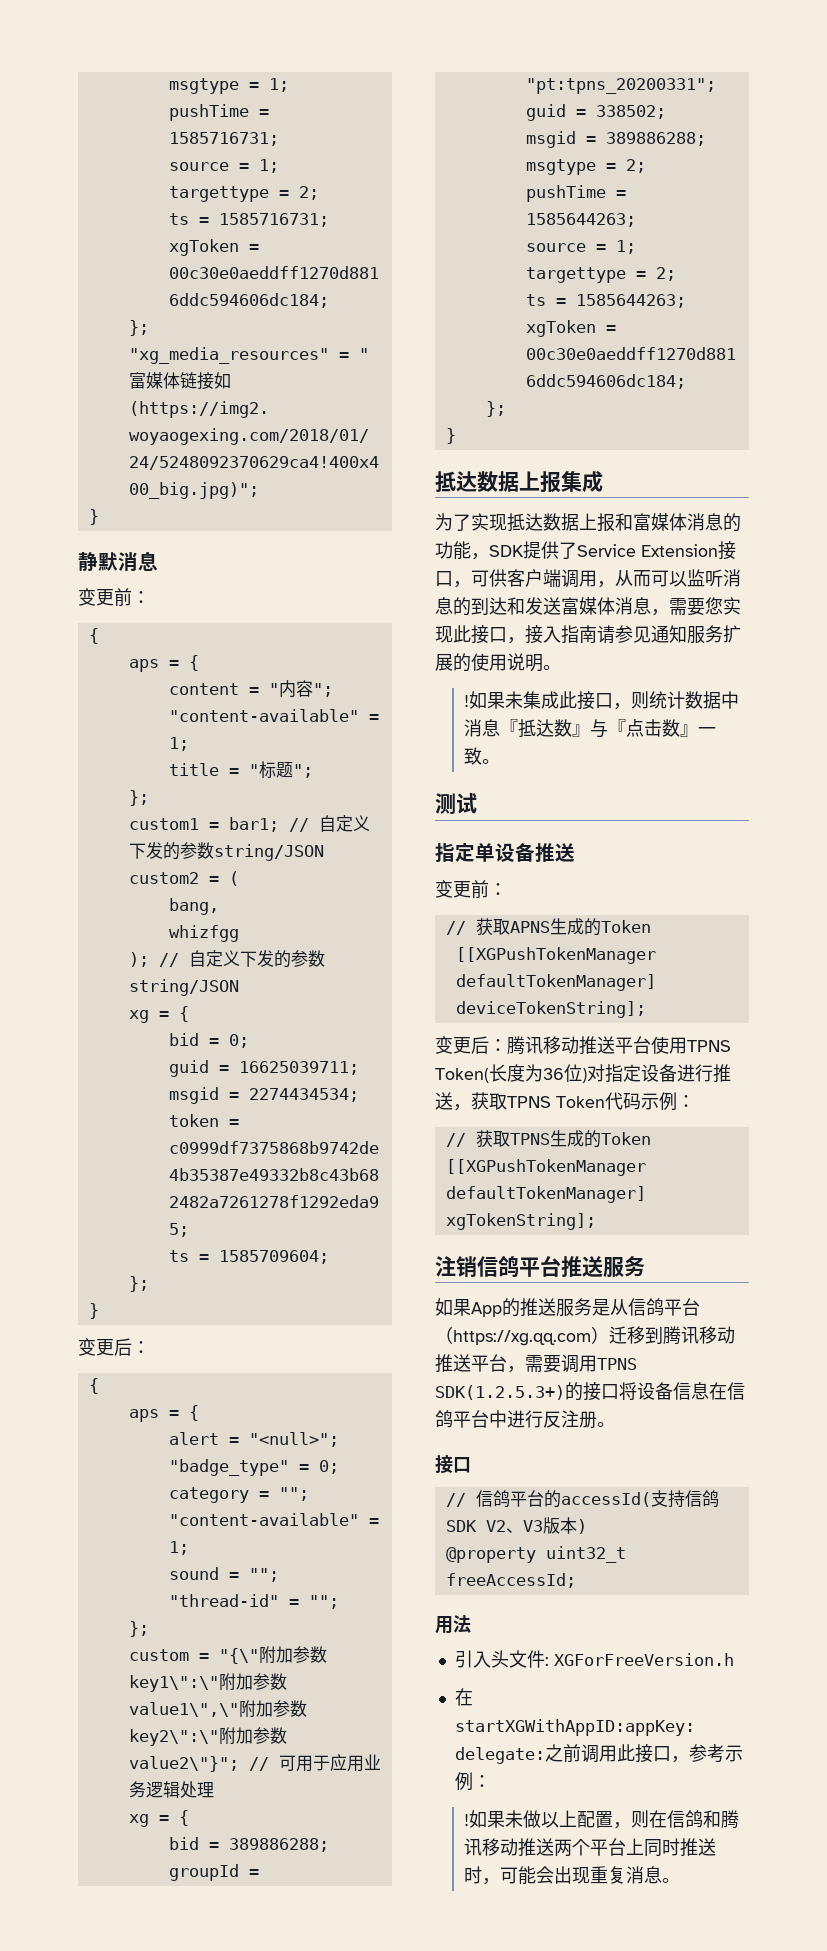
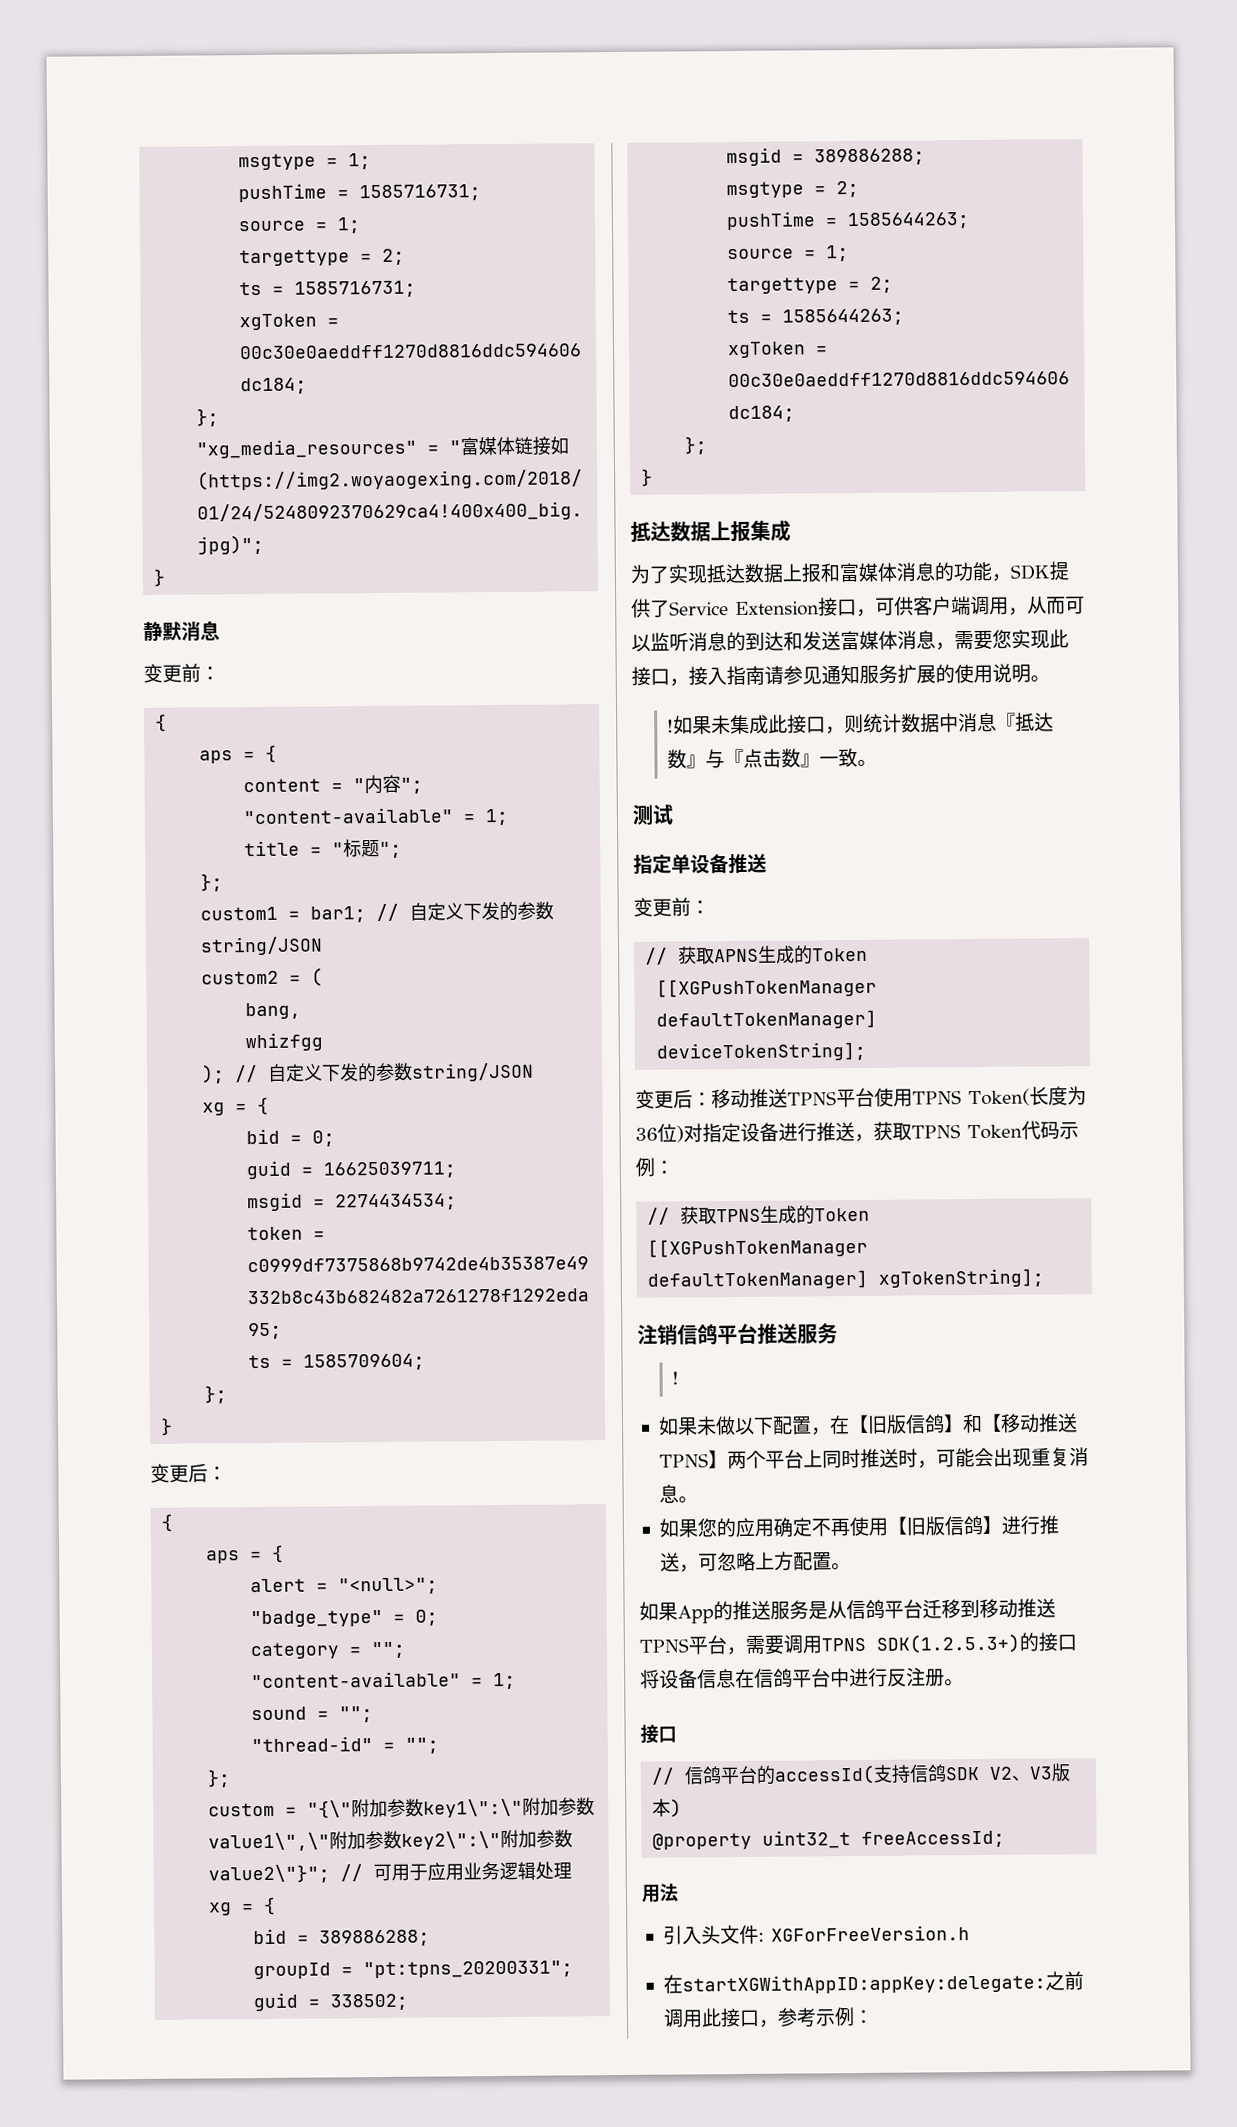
[507,1036,615,1055] 腾讯移动推送 -> [711,1088,837,1109] 移动推送TPNS
(645, 1266) none -> [672,1371,680,1385] [657,1413,1078,1436] [658,1447,1089,1470] [658,1484,698,1504] [658,1515,1059,1538] [659,1551,851,1573] // ! // 如果未做以下配置，在【旧版信鸽】和【移动推送TPNS】两个平台上同时推送时，可能会出现重复消息。 // 如果您的应用确定不再使用【旧版信鸽】进行推送，可忽略上方配置。
[435,1326,735,1346] [435,1354,471,1373] （https://xg.qq.com）迁移到腾讯移动推送 -> [922,1598,1056,1619] [639,1638,689,1653] 迁移到移动推送TPNS
[464,1810,740,1829] [464,1838,717,1857] [464,1866,681,1885] // !如果未做以上配置，则在信鸽和腾讯移动推送两个平台上同时推送时，可能会出现重复消息。 -> (874, 2017) none

